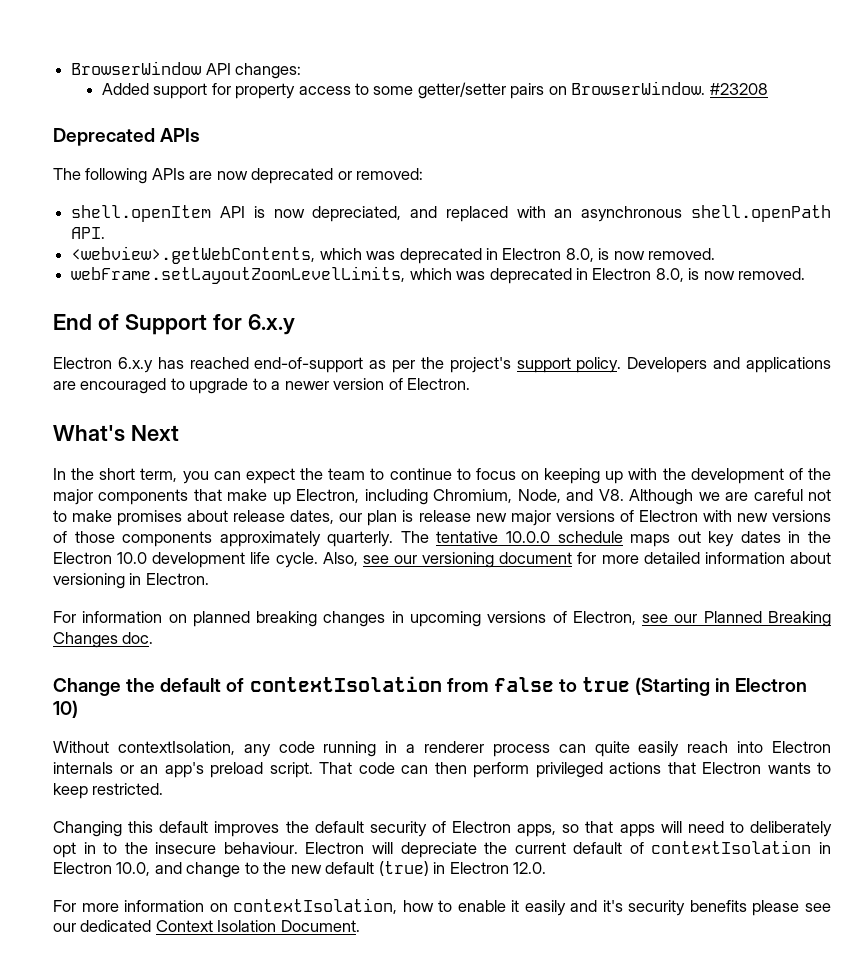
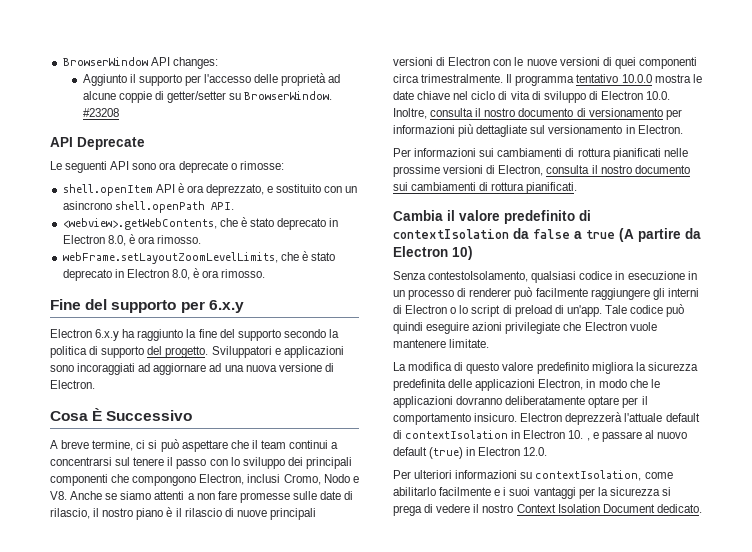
[101,81,768,99] [53,128,201,146] [53,168,424,184] [71,205,831,222] [71,227,106,239] [71,246,716,264] [71,266,806,284] [53,314,295,335] [53,357,831,373] [53,378,471,394] [53,425,179,442] [53,468,831,484] [53,489,832,505] [53,510,831,526] [53,531,831,547] [53,552,831,568] [53,573,209,589] [53,611,832,627] [53,632,154,648] [53,676,808,696] [53,700,78,718] [53,741,831,757] [53,762,831,778] [53,783,164,799] [53,821,832,837] [53,840,831,858] [53,862,322,878] Added support for property access to some getter/setter pairs on BrowserWindow. #23208 // Deprecated APIs // The following APIs are now deprecated or removed: // shell.openItem API is now depreciated, and replaced with an asynchronous shell.openPath API. // <webview>.getWebContents, which was deprecated in Electron 8.0, is now removed. // webFrame.setLayoutZoomLevelLimits, which was deprecated in Electron 8.0, is now removed. // End of Support for 6.x.y // Electron 6.x.y has reached end-of-support as per the project's support policy. Developers and applications are encouraged to upgrade to a newer version of Electron. // What's Next // In the short term, you can expect the team to continue to focus on keeping up with the development of the major components that make up Electron, including Chromium, Node, and V8. Although we are careful not to make promises about release dates, our plan is release new major versions of Electron with new versions of those components approximately quarterly. The tentative 10.0.0 schedule maps out key dates in the Electron 10.0 development life cycle. Also, see our versioning document for more detailed information about versioning in Electron. // For information on planned breaking changes in upcoming versions of Electron, see our Planned Breaking Changes doc. // Change the default of contextIsolation from false to true (Starting in Electron 10) // Without contextIsolation, any code running in a renderer process can quite easily reach into Electron internals or an app's preload script. That code can then perform privileged actions that Electron wants to keep restricted. // Changing this default improves the default security of Electron apps, so that apps will need to deliberately opt in to the insecure behaviour. Electron will depreciate the current default of contextIsolation in Electron 10.0, and change to the new -> [82,73,341,86] [82,91,333,103] [82,108,119,117] [50,137,145,150] [50,161,284,173] [62,183,358,196] [62,201,234,213] [62,217,339,230] [62,234,202,246] [62,251,335,264] [62,268,266,281] [50,299,244,313] [50,329,339,341] [50,346,344,358] [50,363,334,375] [50,380,95,389] [50,408,193,421] [50,439,339,452] [50,457,352,469] [50,474,359,486] [50,491,354,503] [50,507,316,520] [393,57,697,69] [393,74,702,86] [393,91,671,103] [393,108,682,120] [393,124,683,137] [393,148,688,160] [393,165,690,177] [393,182,578,194] [393,210,591,224] [393,228,701,242] [393,246,473,260] [393,271,697,283] [393,287,699,300] [393,304,685,317] [393,322,657,334] [393,339,490,348] [393,362,698,374] [393,379,660,391] [393,396,648,408] [393,412,700,425] [393,430,687,442] Aggiunto il supporto per l'accesso delle proprietà ad alcune coppie di getter/setter su BrowserWindow. #23208 // API Deprecate // Le seguenti API sono ora deprecate o rimosse: // shell.openItem API è ora deprezzato, e sostituito con un asincrono shell.openPath API. // <webview>.getWebContents, che è stato deprecato in Electron 8.0, è ora rimosso. // webFrame.setLayoutZoomLevelLimits, che è stato deprecato in Electron 8.0, è ora rimosso. // Fine del supporto per 6.x.y // Electron 6.x.y ha raggiunto la fine del supporto secondo la politica di supporto del progetto. Sviluppatori e applicazioni sono incoraggiati ad aggiornare ad una nuova versione di Electron. // Cosa È Successivo // A breve termine, ci si può aspettare che il team continui a concentrarsi sul tenere il passo con lo sviluppo dei principali componenti che compongono Electron, inclusi Cromo, Nodo e V8. Anche se siamo attenti a non fare promesse sulle date di rilascio, il nostro piano è il rilascio di nuove principali versioni di Electron con le nuove versioni di quei componenti circa trimestralmente. Il programma tentativo 10.0.0 mostra le date chiave nel ciclo di vita di sviluppo di Electron 10.0. Inoltre, consulta il nostro documento di versionamento per informazioni più dettagliate sul versionamento in Electron. // Per informazioni sui cambiamenti di rottura pianificati nelle prossime versioni di Electron, consulta il nostro documento sui cambiamenti di rottura pianificati. // Cambia il valore predefinito di contextIsolation da false a true (A partire da Electron 10) // Senza contestoIsolamento, qualsiasi codice in esecuzione in un processo di renderer può facilmente raggiungere gli interni di Electron o lo script di preload di un'app. Tale codice può quindi eseguire azioni privilegiate che Electron vuole mantenere limitate. // La modifica di questo valore predefinito migliora la sicurezza predefinita delle applicazioni Electron, in modo che le applicazioni dovranno deliberatamente optare per il comportamento insicuro. Electron deprezzerà l'attuale default di contextIsolation in Electron 10. , e passare al nuovo
[53,898,831,916] [53,920,360,932] For more information on contextIsolation, how to enable it easily and it's security benefits please see our dedicated Context Isolation Document. -> [393,470,673,481] [393,487,671,499] [393,504,702,516] Per ulteriori informazioni su contextIsolation, come abilitarlo facilmente e i suoi vantaggi per la sicurezza si prega di vedere il nostro Context Isolation Document dedicato.

